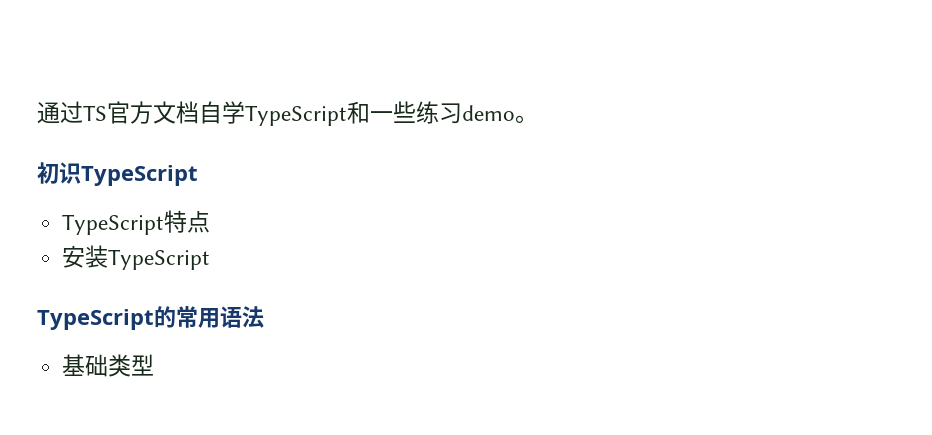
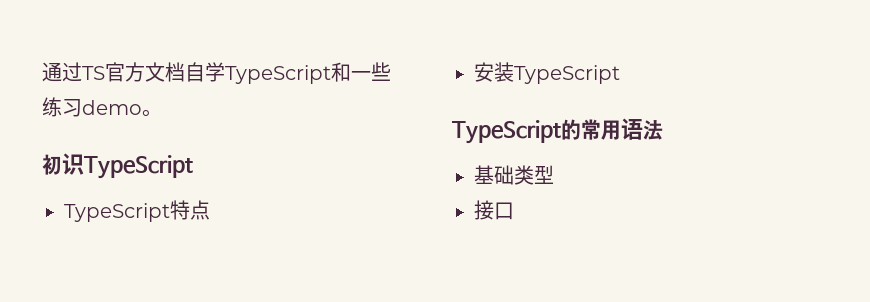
(155, 365) none -> [474,200,514,220] // 接口

